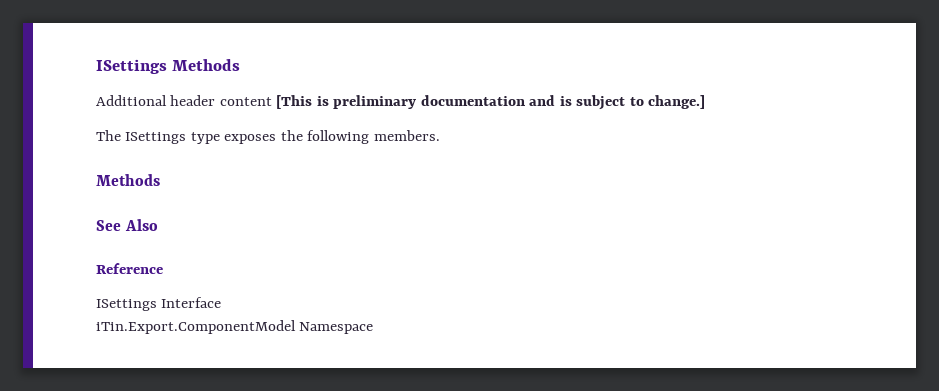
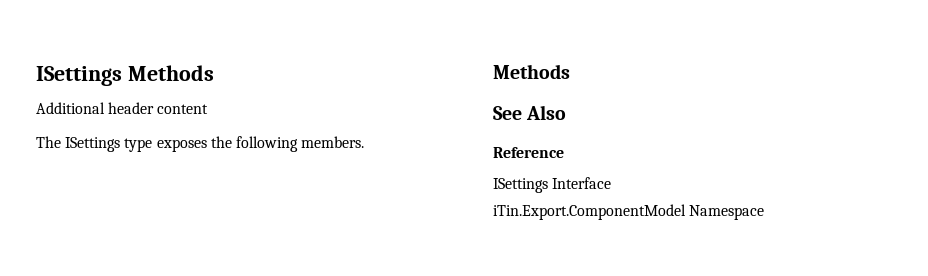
[276,95,706,110] [This is preliminary documentation and is subject to change.] -> (209, 109) none

